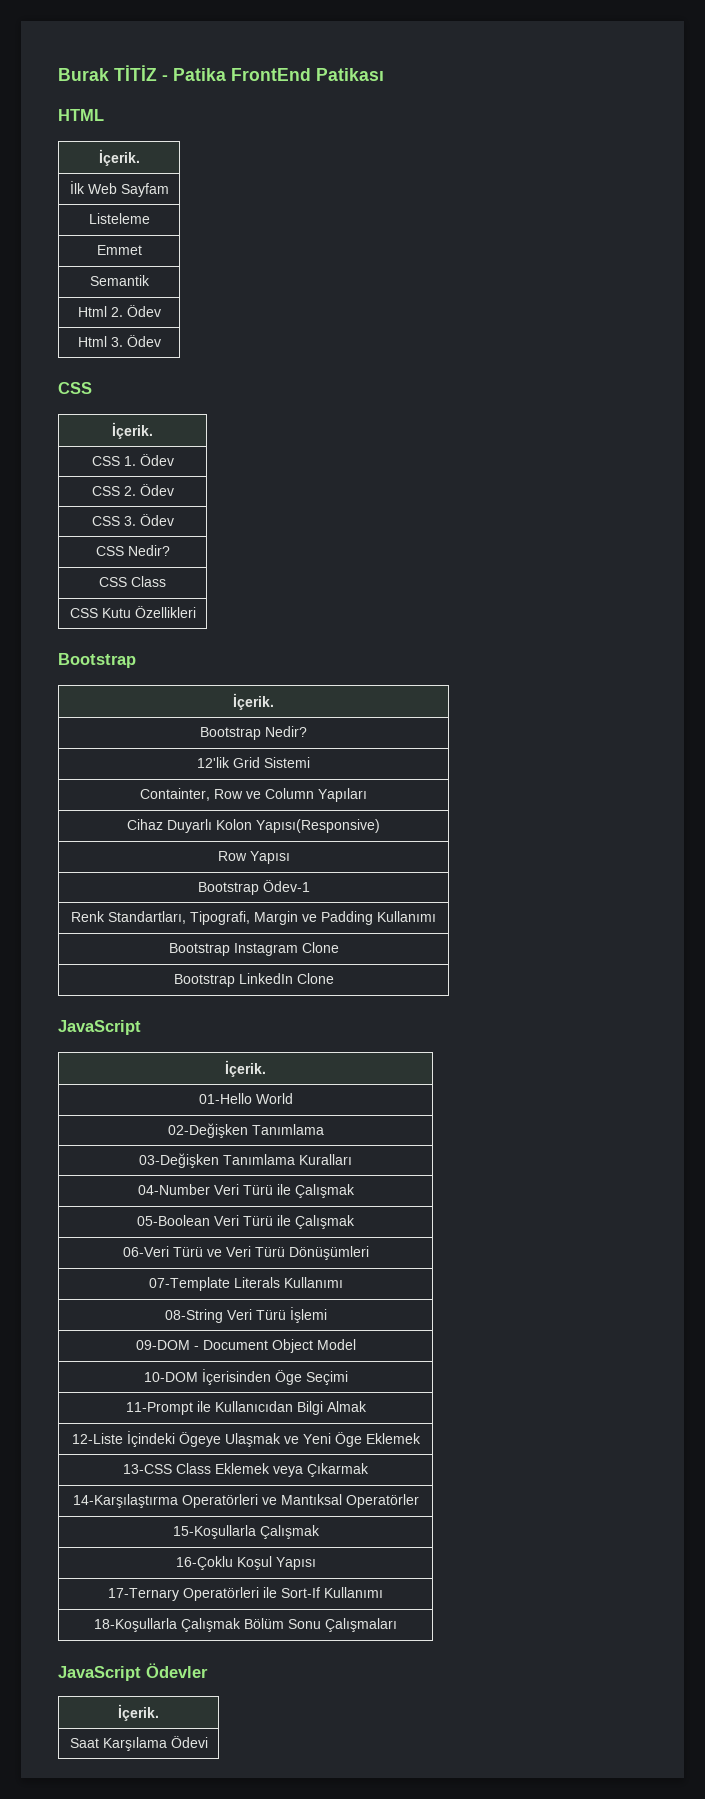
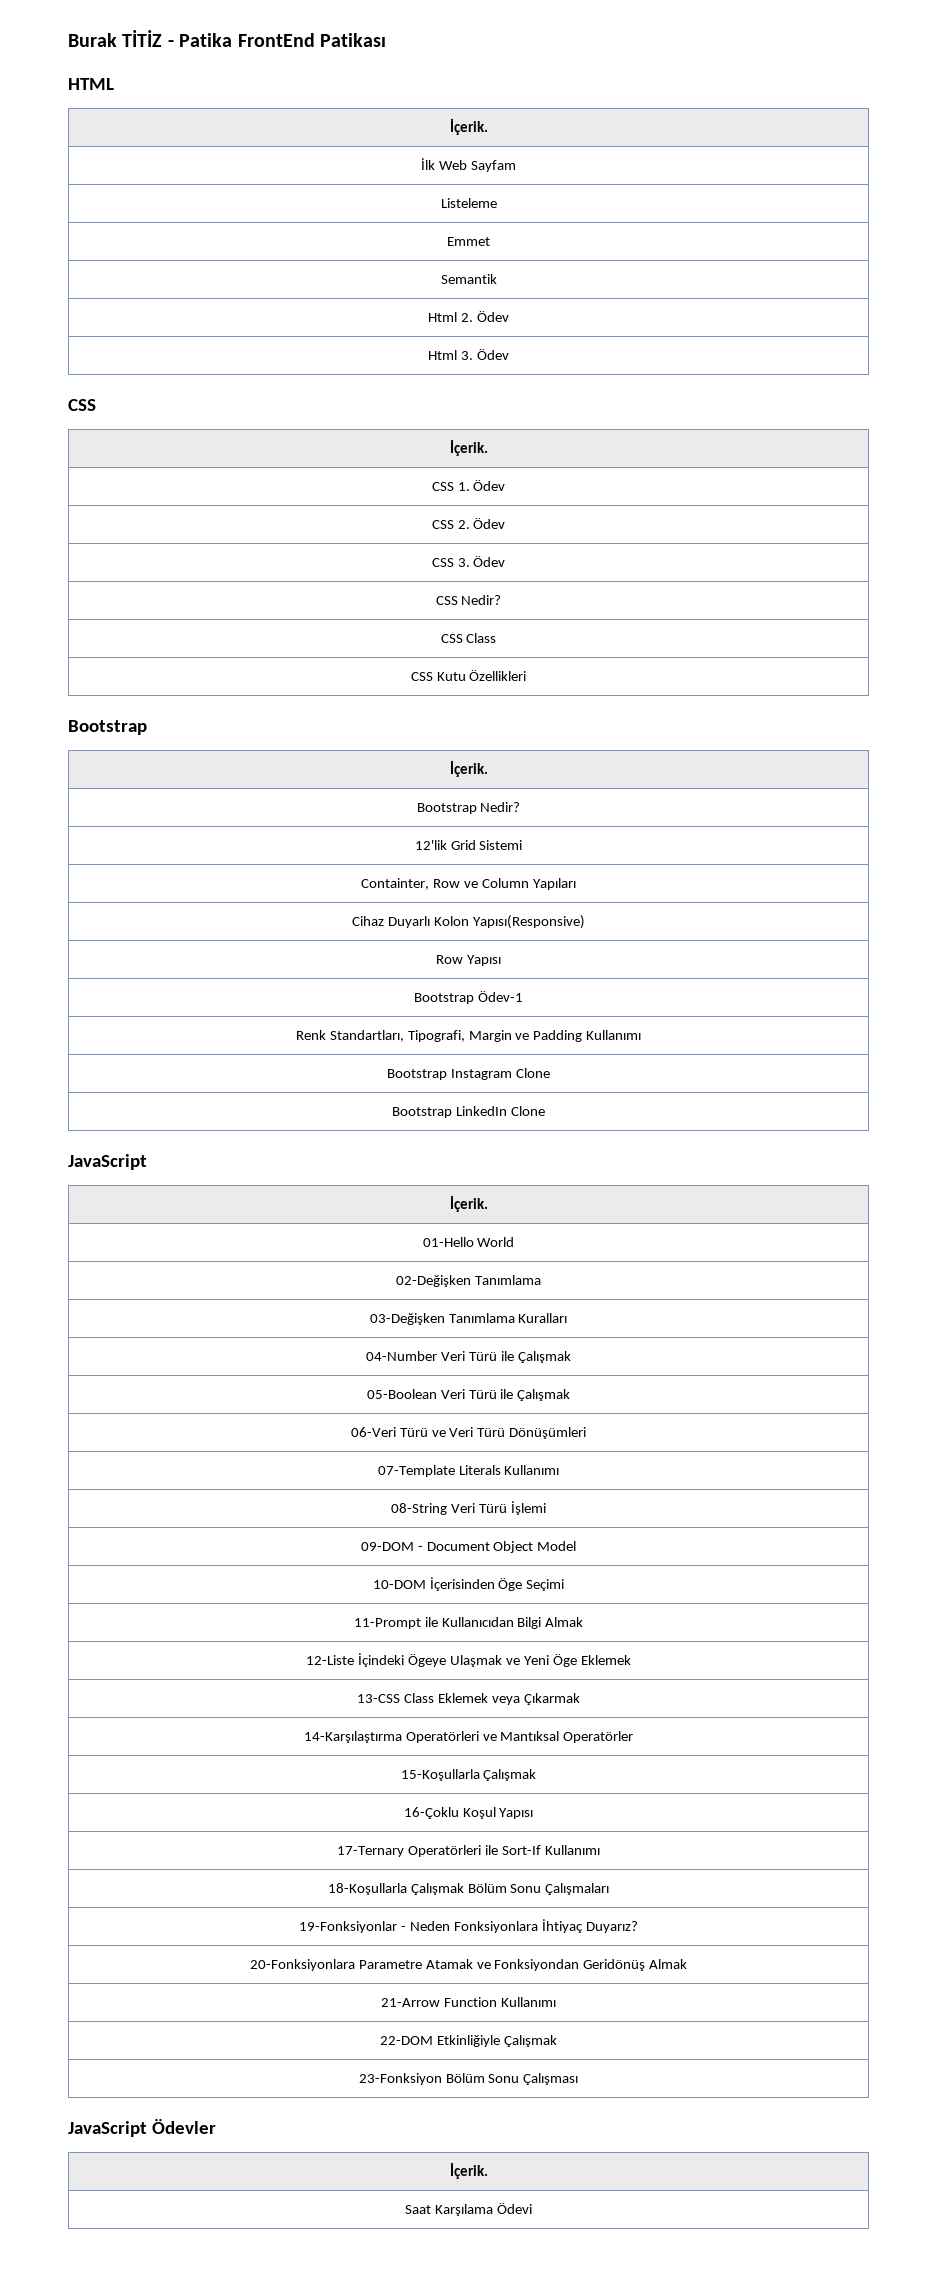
(397, 1625) none -> [299,1919,638,1933] [249,1959,688,1971] [381,1997,556,2007] [380,2035,557,2047] [358,2073,579,2085] // 19-Fonksiyonlar - Neden Fonksiyonlara İhtiyaç Duyarız? // 20-Fonksiyonlara Parametre Atamak ve Fonksiyondan Geridönüş Almak // 21-Arrow Function Kullanımı // 22-DOM Etkinliğiyle Çalışmak // 23-Fonksiyon Bölüm Sonu Çalışması

